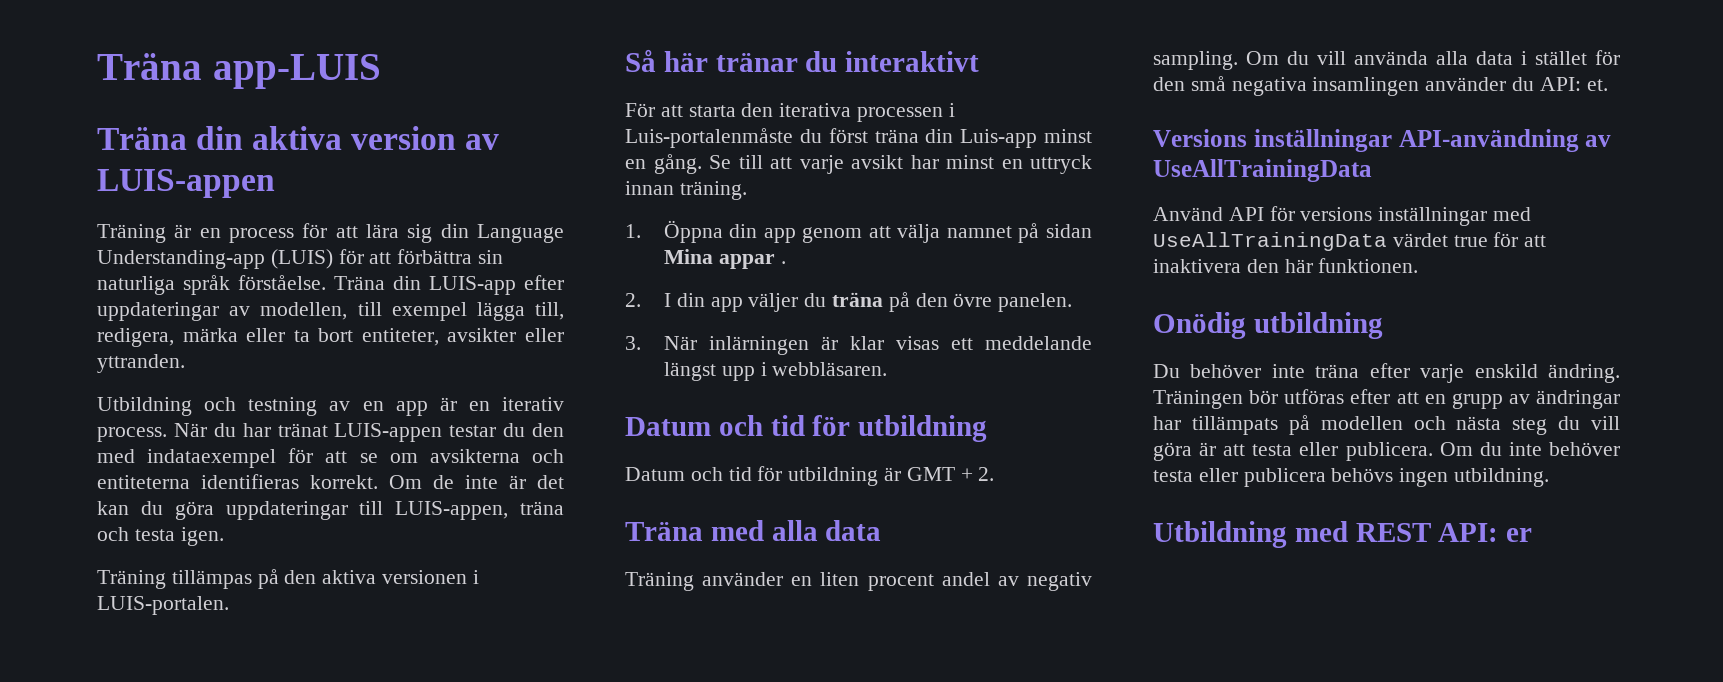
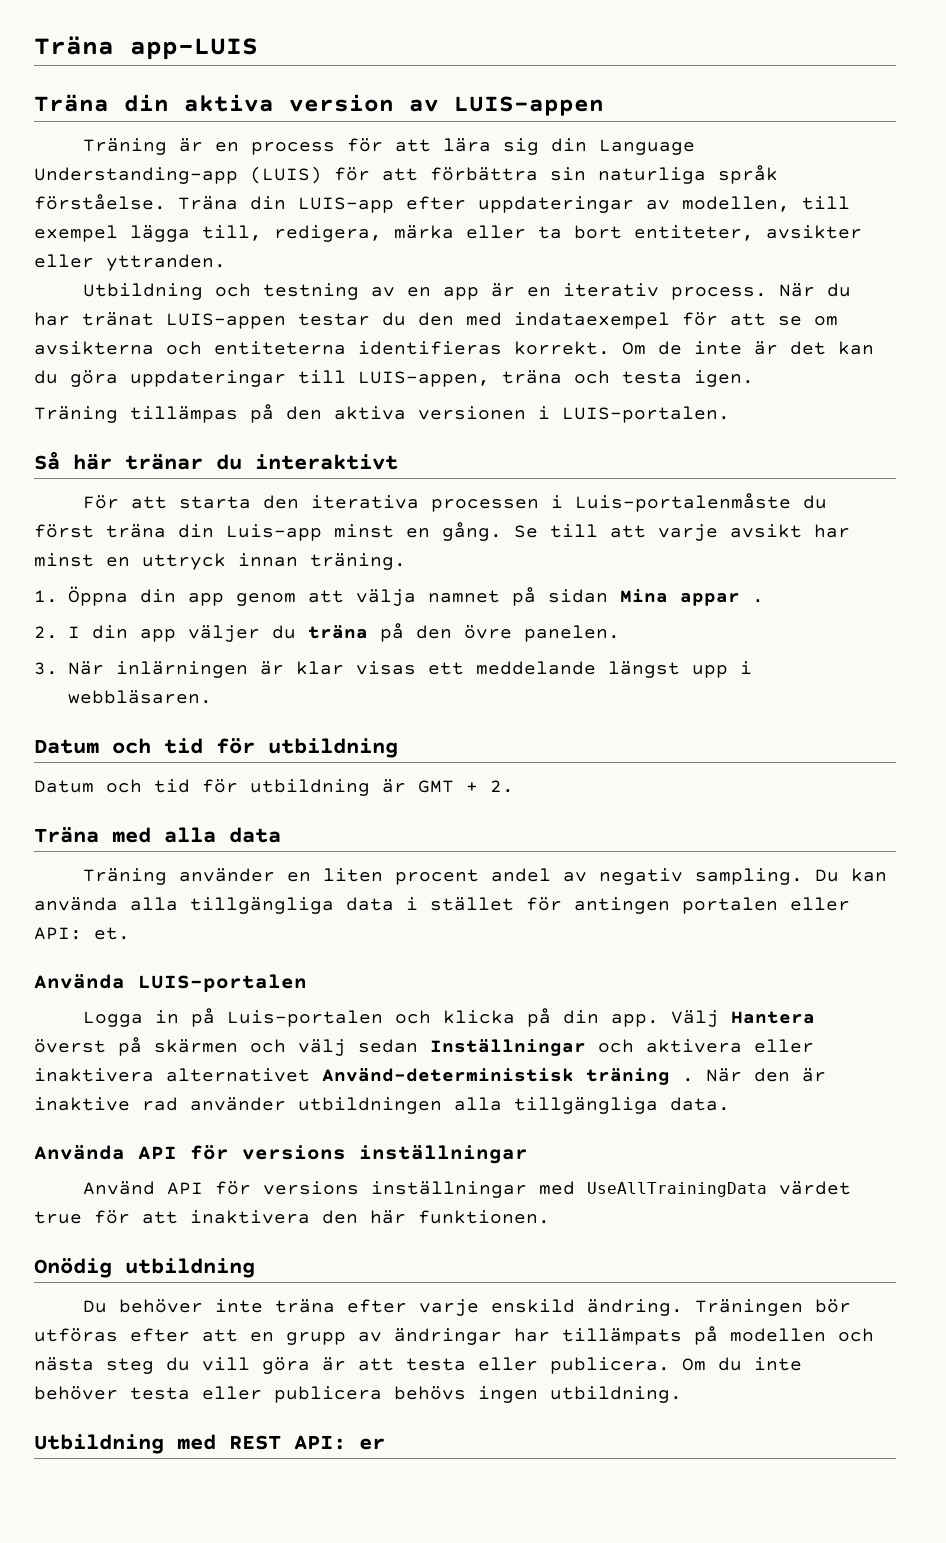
[1246,51,1346,65] Om du vill -> [814,868,887,882] Du kan
(1468, 58) none -> [190,897,334,914] tillgängliga
[1153,76,1608,96] [1153,129,1612,152] [1153,159,1372,182] den små negativa insamlingen använder du API: et. // Versions inställningar API-användning av UseAllTrainingData -> [574,897,850,914] [34,927,130,940] [34,974,307,992] [82,1008,815,1027] [34,1037,814,1056] [34,1068,826,1085] [34,1097,730,1114] [34,1145,528,1164] antingen portalen eller API: et. // Använda LUIS-portalen // Logga in på Luis-portalen och klicka på din app. Välj Hantera överst på skärmen och välj sedan Inställningar och aktivera eller inaktivera alternativet Använd-deterministisk träning . När den är inaktive rad använder utbildningen alla tillgängliga data. // Använda API för versions inställningar

